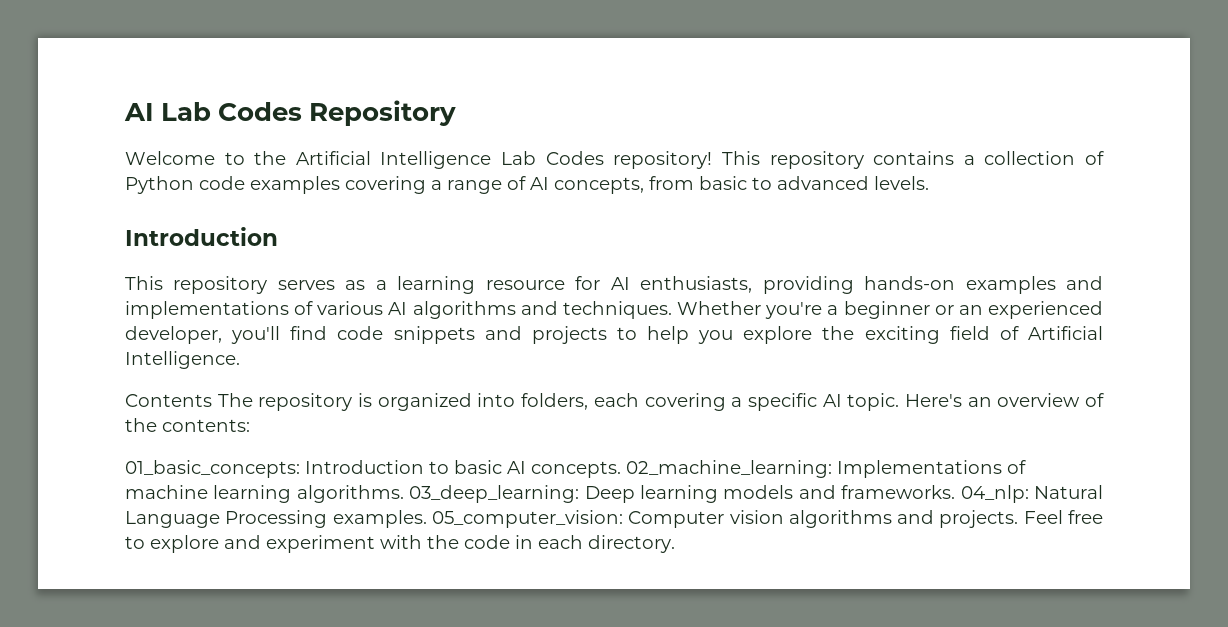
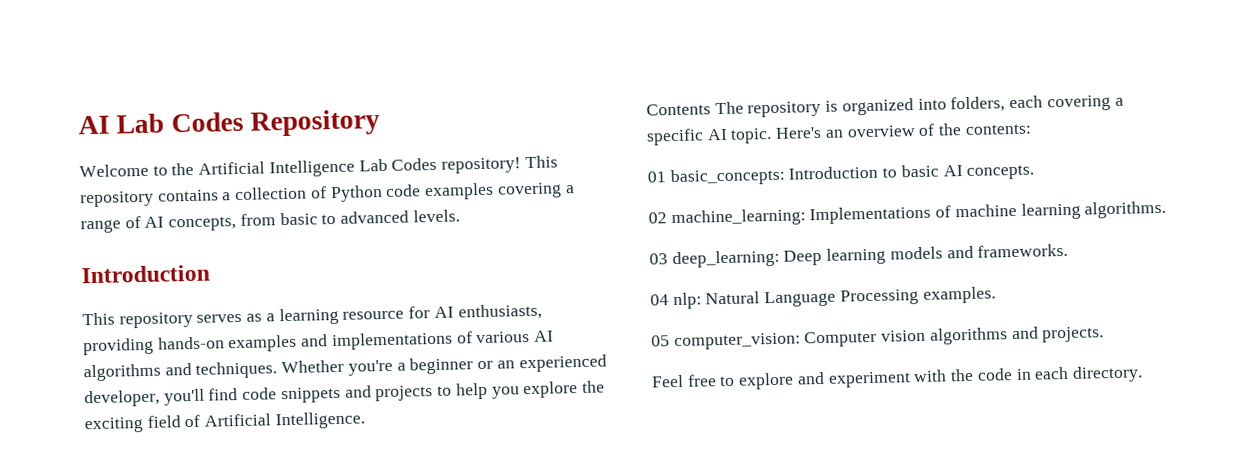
[125,460,300,478] 01_basic_concepts: -> [647,167,786,187] 01 basic_concepts:
[626,460,832,478] 02_machine_learning: -> [648,208,806,228] // 02 machine_learning:
[409,485,580,503] 03_deep_learning: -> [649,249,780,269] // 03 deep_learning:
[960,485,1029,503] 04_nlp: -> [650,292,702,310] // 04 nlp:
[431,510,623,528] 05_computer_vision: -> [651,332,801,351] // 05 computer_vision:
(1019, 519) none -> (1105, 334) //

